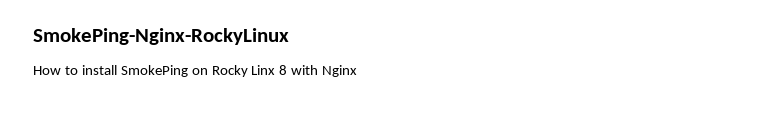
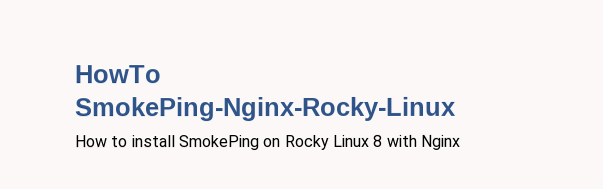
[33,28,289,45] SmokePing-Nginx-RockyLinux -> [74,65,161,84] [75,96,456,122] HowTo SmokePing-Nginx-Rocky-Linux
[251,65,276,75] Linx -> [332,134,370,147] Linux

